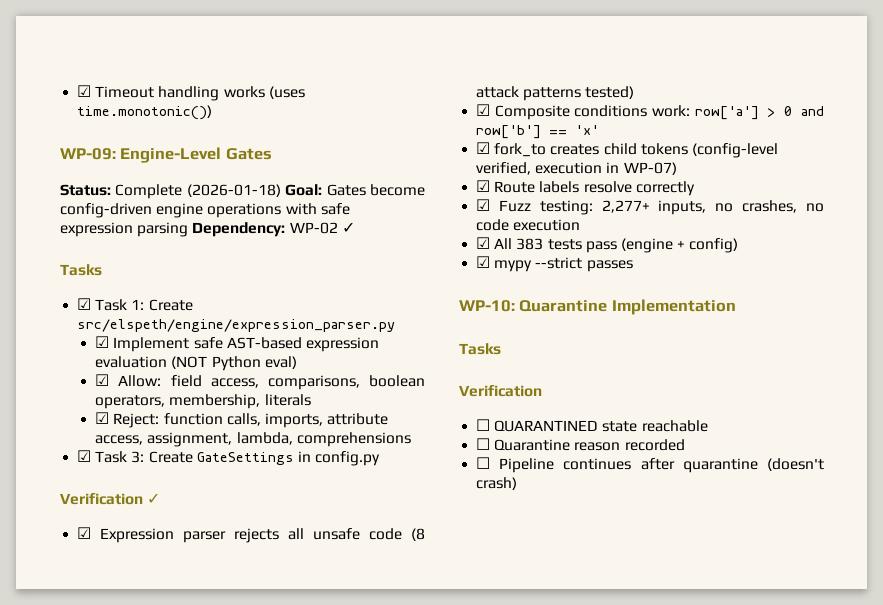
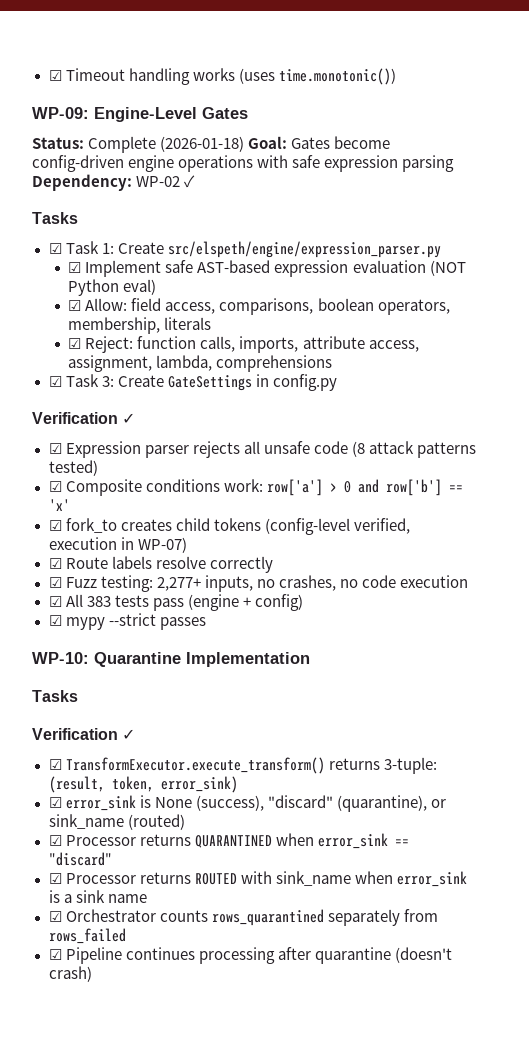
[476,419,708,432] [476,438,685,451] [476,457,491,469] // ☐ QUARANTINED state reachable // ☐ Quarantine reason recorded // ☐ -> [122,729,136,740] [48,757,437,774] [48,776,238,793] [48,795,446,812] [48,814,185,830] [48,833,409,849] [48,852,112,866] [48,871,467,887] [48,890,147,903] [48,909,438,926] [48,928,126,944] [48,949,62,960] ✓ // ☑ TransformExecutor.execute_transform() returns 3-tuple: (result, token, error_sink) // ☑ error_sink is None (success), "discard" (quarantine), or sink_name (routed) // ☑ Processor returns QUARANTINED when error_sink == "discard" // ☑ Processor returns ROUTED with sink_name when error_sink is a sink name // ☑ Orchestrator counts rows_quarantined separately from rows_failed // ☑
(632, 464) none -> [198,947,275,964] processing

